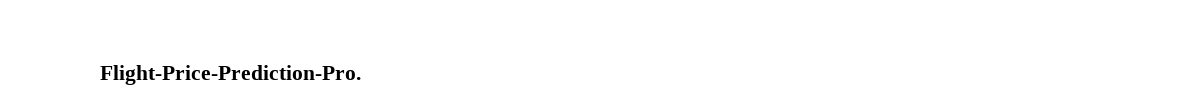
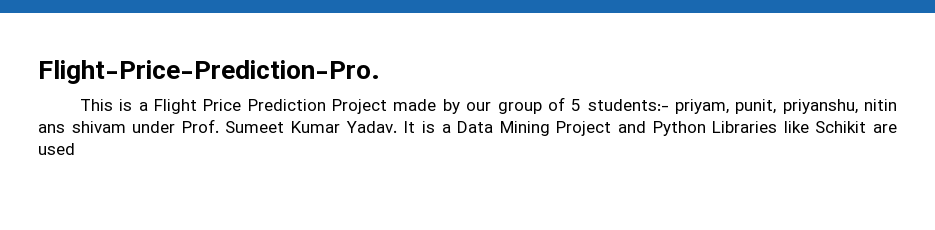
(361, 75) none -> [79,97,897,114] [38,119,897,136] [38,143,75,155] // This is a Flight Price Prediction Project made by our group of 5 students:- priyam, punit, priyanshu, nitin ans shivam under Prof. Sumeet Kumar Yadav. It is a Data Mining Project and Python Libraries like Schikit are used

